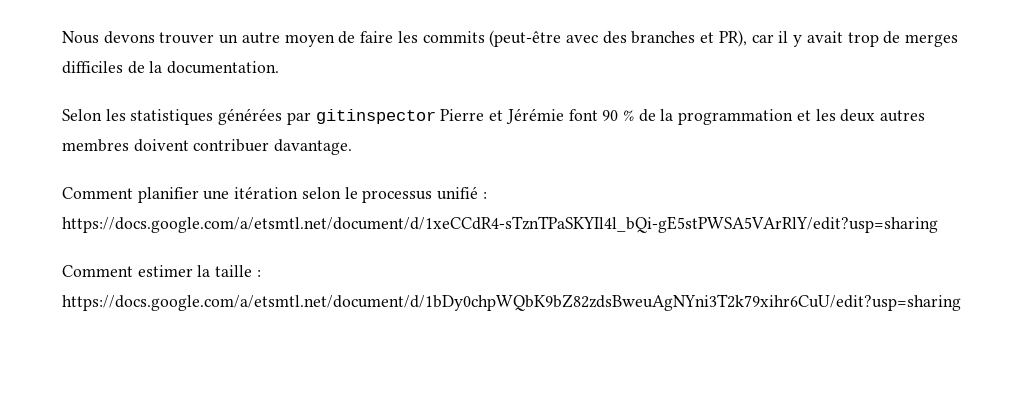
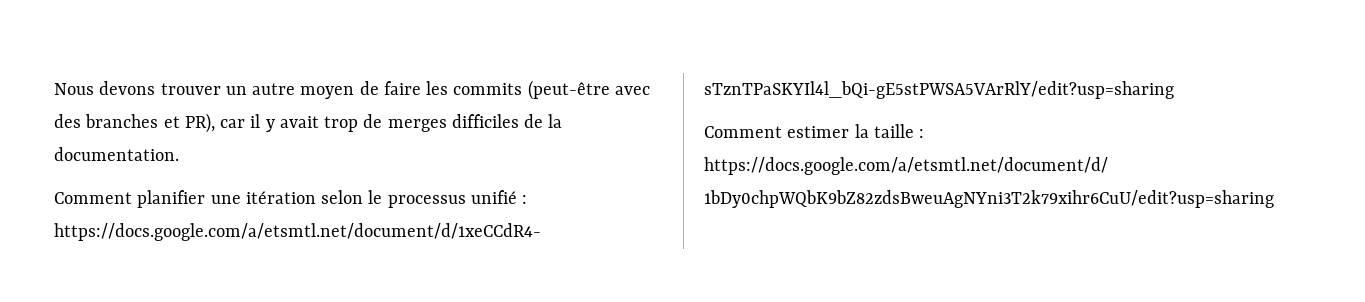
[62,108,926,125] [62,139,353,155] // Selon les statistiques générées par gitinspector Pierre et Jérémie font 90 % de la programmation et les deux autres membres doivent contribuer davantage. -> (179, 154) none

